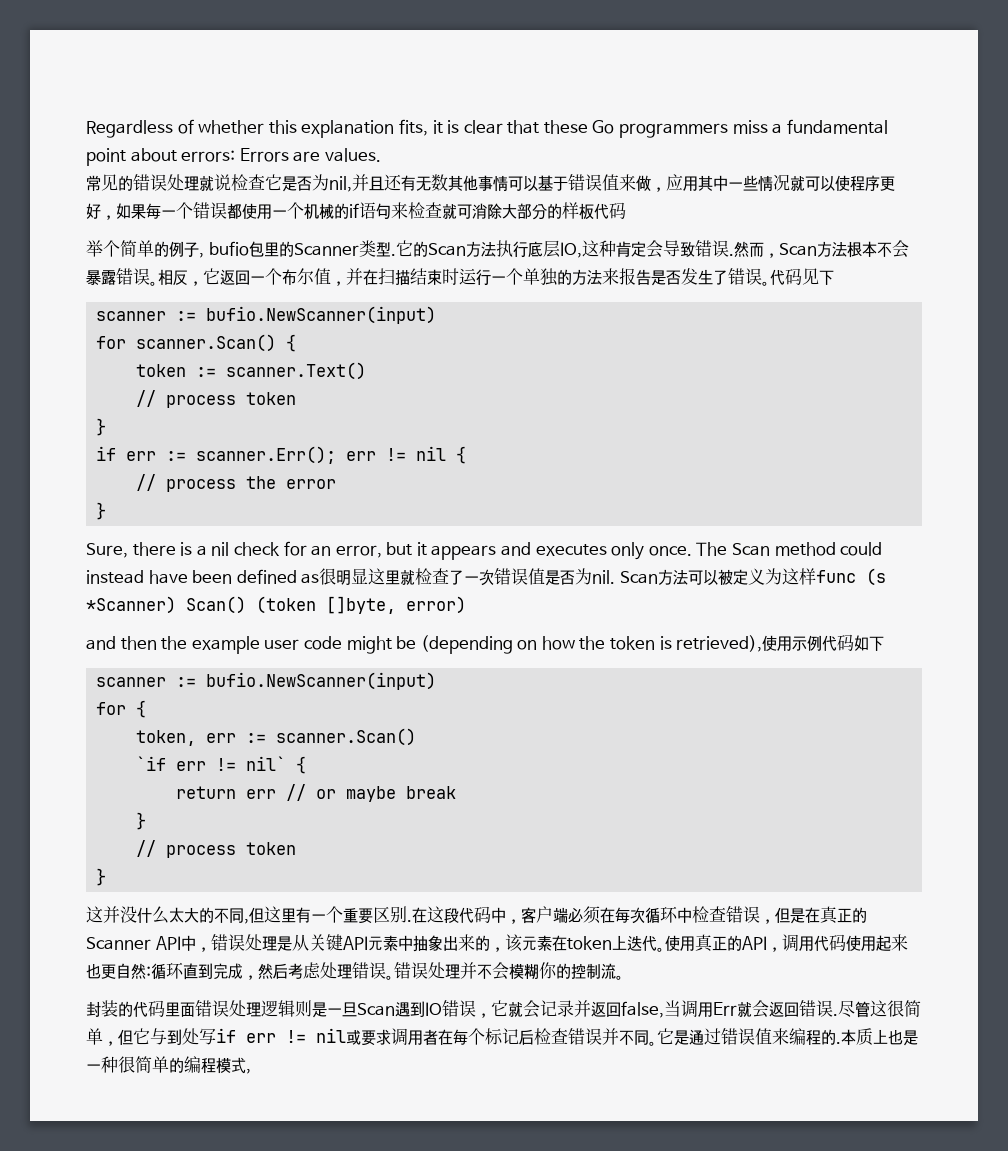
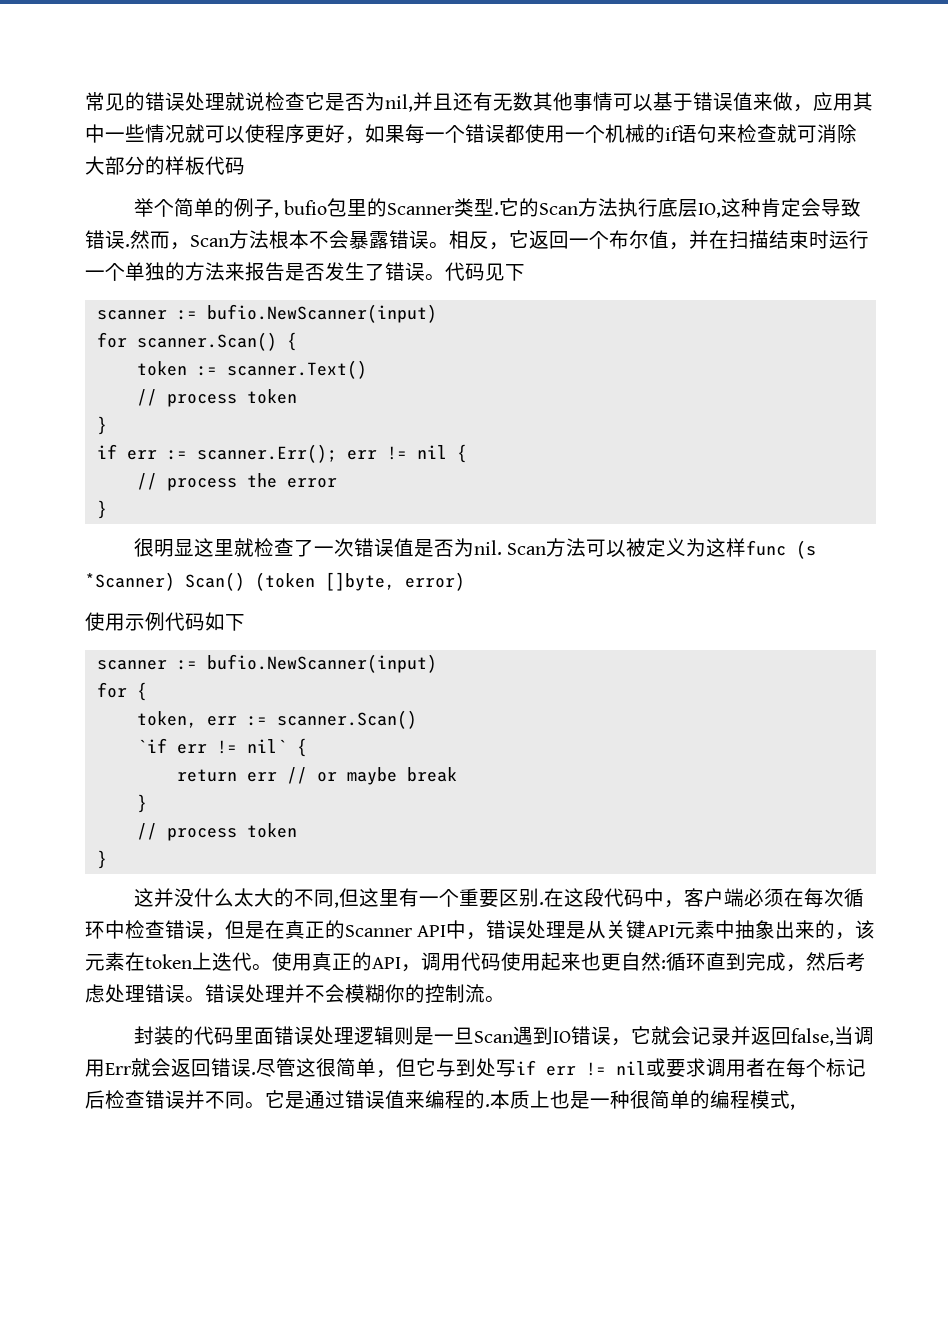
[86,119,888,138] [86,148,381,166] Regardless of whether this explanation fits, it is clear that these Go programmers miss a fundamental point about errors: Errors are values. // -> (85, 101) none
[86,541,883,560] [86,569,320,584] Sure, there is a nil check for an error, but it appears and executes only once. The Scan method could instead have been defined as -> (107, 509) none
[86,635,763,654] and then the example user code might be (depending on how the token is retrieved), -> (465, 581) none

